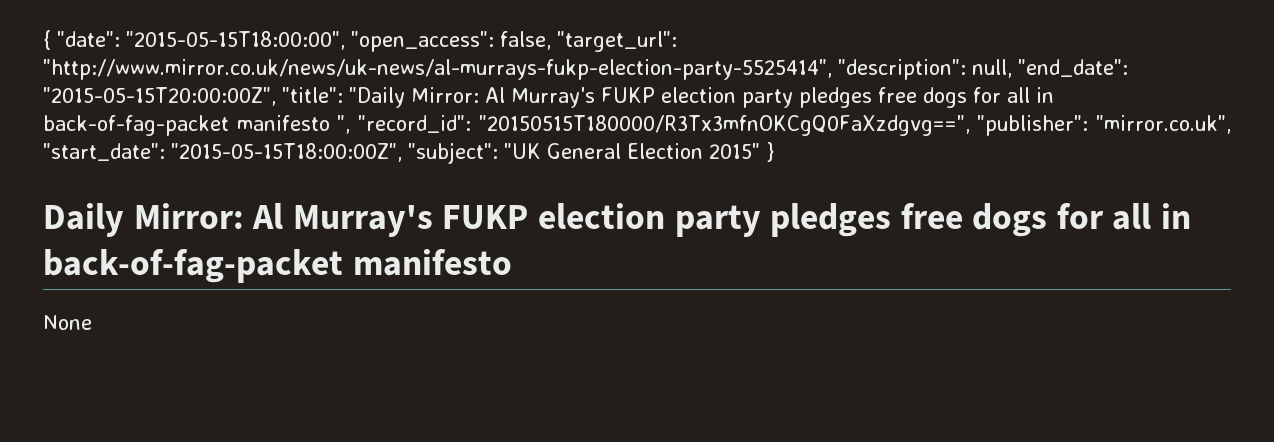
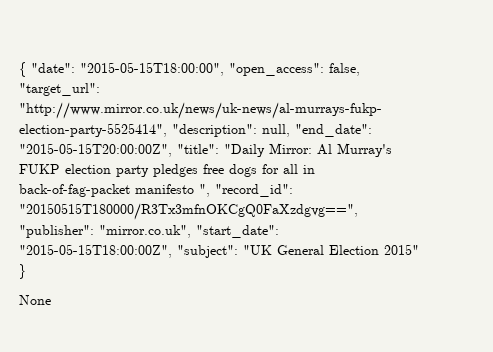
[43,203,1192,237] [43,249,512,283] // Daily Mirror: Al Murray's FUKP election party pledges free dogs for all in back-of-fag-packet manifesto -> (26, 271) none

